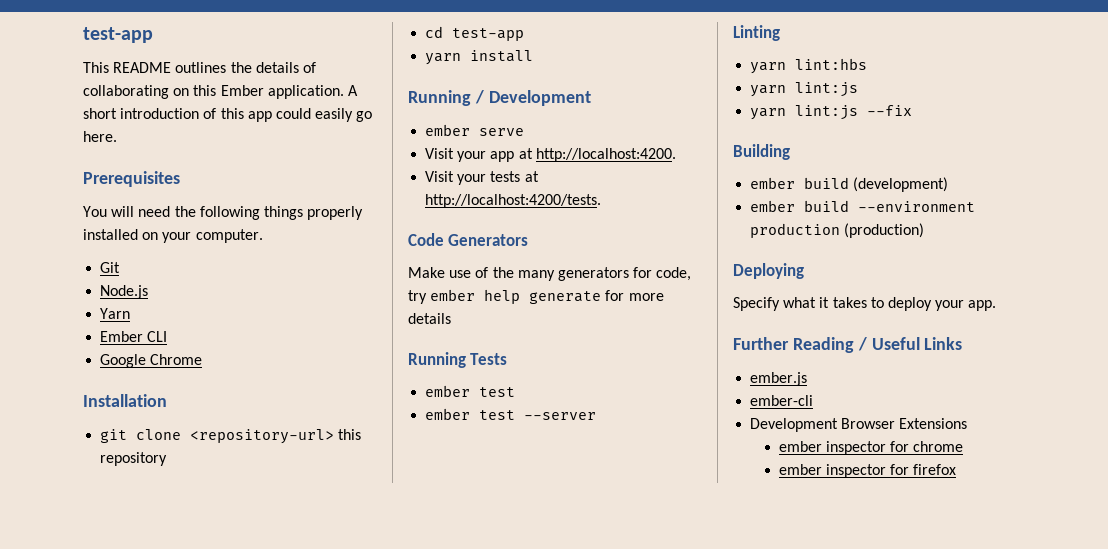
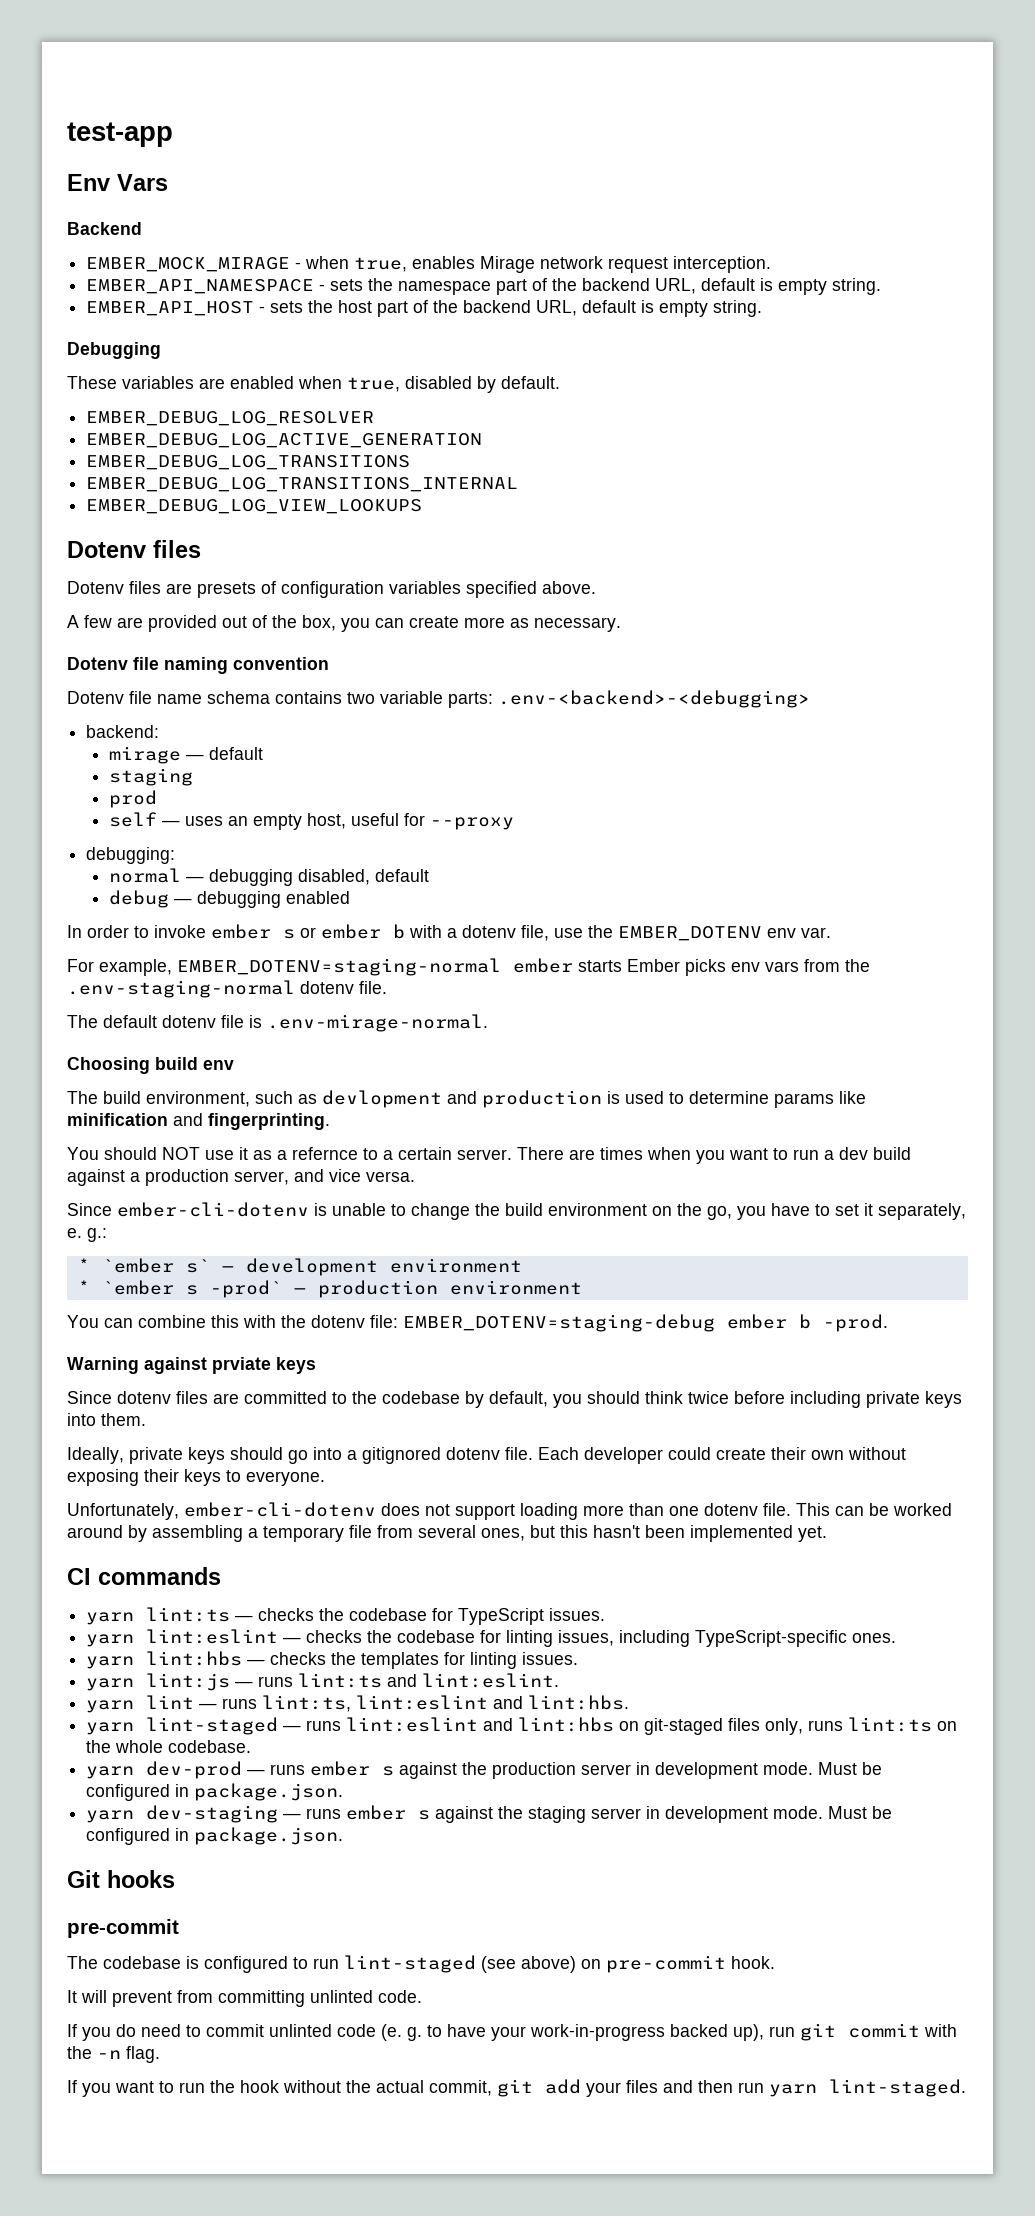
[83,27,153,43] [83,62,316,73] [83,85,358,99] [83,108,373,122] [83,131,117,142] [83,171,180,187] [83,206,364,220] [83,229,263,243] [100,262,121,273] [100,285,149,299] [100,308,131,319] [100,331,168,342] [100,354,203,368] [83,394,167,407] [100,429,362,444] [100,452,168,466] [425,26,525,41] [425,50,534,65] [408,90,591,106] [425,124,525,136] [425,148,676,162] [425,171,539,185] [425,194,602,208] [408,233,529,246] [408,267,692,281] [408,289,664,304] [408,313,451,324] [408,352,508,368] [425,385,516,397] [425,408,597,420] [733,25,780,41] [750,58,868,74] [750,82,859,97] [750,105,913,120] [733,144,790,160] [750,177,949,192] [750,200,976,212] [750,223,925,238] [733,263,804,279] [733,297,997,311] [733,337,963,353] [750,372,808,386] [750,395,814,406] [750,418,968,432] [778,441,964,455] [778,464,957,478] test-app // This README outlines the details of collaborating on this Ember application. A short introduction of this app could easily go here. // Prerequisites // You will need the following things properly installed on your computer. // Git // Node.js // Yarn // Ember CLI // Google Chrome // Installation // git clone <repository-url> this repository // cd test-app // yarn install // Running / Development // ember serve // Visit your app at http://localhost:4200. // Visit your tests at http://localhost:4200/tests. // Code Generators // Make use of the many generators for code, try ember help generate for more details // Running Tests // ember test // ember test --server // Linting // yarn lint:hbs // yarn lint:js // yarn lint:js --fix // Building // ember build (development) // ember build --environment production (production) // Deploying // Specify what it takes to deploy your app. // Further Reading / Useful Links // ember.js // ember-cli // Development Browser Extensions // ember inspector for chrome // ember inspector for firefox -> [67,122,173,147] [67,174,168,191] [67,222,142,235] [86,256,772,273] [86,278,882,295] [86,300,763,317] [67,342,161,359] [67,376,560,393] [86,411,375,426] [86,433,483,448] [86,455,411,470] [86,477,519,492] [86,499,423,514] [67,540,201,558] [67,581,596,598] [67,615,621,632] [67,657,329,674] [67,690,810,708] [86,725,160,738] [108,746,263,764] [108,768,193,786] [108,790,157,808] [108,812,514,830] [86,847,176,864] [108,868,429,886] [108,890,350,908] [67,924,831,941] [67,958,870,976] [67,980,387,998] [67,1014,488,1032] [67,1057,234,1074] [67,1090,866,1108] [67,1113,330,1130] [67,1147,911,1164] [67,1169,415,1186] [67,1202,966,1220] [67,1228,107,1242] [77,1258,522,1276] [77,1280,582,1298] [67,1314,888,1332] [67,1357,316,1374] [67,1391,962,1408] [67,1413,146,1426] [67,1447,906,1464] [67,1469,325,1486] [67,1502,952,1520] [67,1525,827,1542] [67,1567,221,1585] [86,1607,606,1625] [86,1629,897,1647] [86,1651,579,1669] [86,1673,560,1691] [86,1695,630,1713] [86,1717,958,1735] [86,1740,252,1753] [86,1761,883,1779] [86,1783,344,1801] [86,1805,893,1823] [86,1827,344,1845] [67,1870,175,1888] [67,1919,179,1938] [67,1955,775,1973] [67,1990,422,2007] [67,2023,957,2041] [67,2046,160,2063] [67,2079,966,2097] test-app // Env Vars // Backend // EMBER_MOCK_MIRAGE - when true, enables Mirage network request interception. // EMBER_API_NAMESPACE - sets the namespace part of the backend URL, default is empty string. // EMBER_API_HOST - sets the host part of the backend URL, default is empty string. // Debugging // These variables are enabled when true, disabled by default. // EMBER_DEBUG_LOG_RESOLVER // EMBER_DEBUG_LOG_ACTIVE_GENERATION // EMBER_DEBUG_LOG_TRANSITIONS // EMBER_DEBUG_LOG_TRANSITIONS_INTERNAL // EMBER_DEBUG_LOG_VIEW_LOOKUPS // Dotenv files // Dotenv files are presets of configuration variables specified above. // A few are provided out of the box, you can create more as necessary. // Dotenv file naming convention // Dotenv file name schema contains two variable parts: .env-<backend>-<debugging> // backend: // mirage — default // staging // prod // self — uses an empty host, useful for --proxy // debugging: // normal — debugging disabled, default // debug — debugging enabled // In order to invoke ember s or ember b with a dotenv file, use the EMBER_DOTENV env var. // For example, EMBER_DOTENV=staging-normal ember starts Ember picks env vars from the .env-staging-normal dotenv file. // The default dotenv file is .env-mirage-normal. // Choosing build env // The build environment, such as devlopment and production is used to determine params like minification and fingerprinting. // You should NOT use it as a refernce to a certain server. There are times when you want to run a dev build against a production server, and vice versa. // Since ember-cli-dotenv is unable to change the build environment on the go, you have to set it separately, e. g.: // * `ember s` — development environment // * `ember s -prod` — production environment // You can combine this with the dotenv file: EMBER_DOTENV=staging-debug ember b -prod. // Warning against prviate keys // Since dotenv files are committed to the codebase by default, you should think twice before including private keys into them. // Ideally, private keys should go into a gitignored dotenv file. Each developer could create their own without exposing their keys to everyone. // Unfortunately, ember-cli-dotenv does not support loading more than one dotenv file. This can be worked around by assembling a temporary file from several ones, but this hasn't been implemented yet. // CI commands // yarn lint:ts — checks the codebase for TypeScript issues. // yarn lint:eslint — checks the codebase for linting issues, including TypeScript-specific ones. // yarn lint:hbs — checks the templates for linting issues. // yarn lint:js — runs lint:ts and lint:eslint. // yarn lint — runs lint:ts, lint:eslint and lint:hbs. // yarn lint-staged — runs lint:eslint and lint:hbs on git-staged files only, runs lint:ts on the whole codebase. // yarn dev-prod — runs ember s against the production server in development mode. Must be configured in package.json. // yarn dev-staging — runs ember s against the staging server in development mode. Must be configured in package.json. // Git hooks // pre-commit // The codebase is configured to run lint-staged (see above) on pre-commit hook. // It will prevent from committing unlinted code. // If you do need to commit unlinted code (e. g. to have your work-in-progress backed up), run git commit with the -n flag. // If you want to run the hook without the actual commit, git add your files and then run yarn lint-staged.

